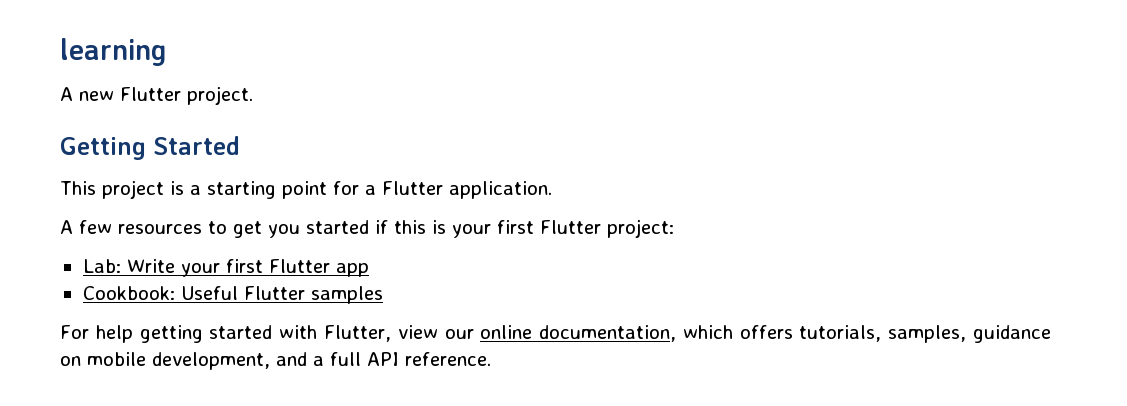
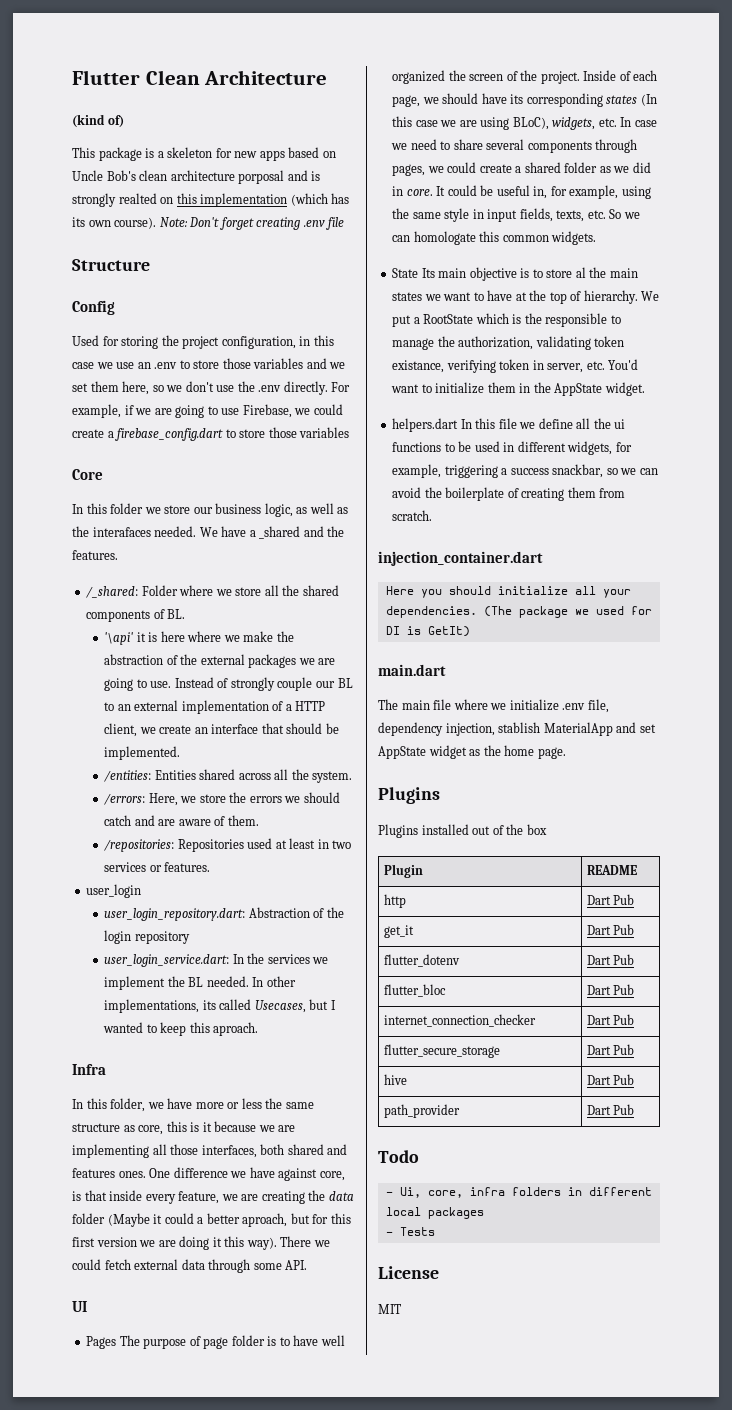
[60,38,167,66] [60,86,253,105] [60,136,240,160] learning // A new Flutter project. // Getting Started -> [72,70,328,85] [72,114,124,128] Flutter Clean Architecture // (kind of)
[102,180,164,199] project -> [98,147,142,161] package
[207,181,552,199] [60,219,674,238] [82,259,369,277] [82,286,383,304] [60,325,1051,343] [60,352,491,370] starting point for a Flutter application. // A few resources to get you started if this is your first Flutter project: // Lab: Write your first Flutter app // Cookbook: Useful Flutter samples // For help getting started with Flutter, view our online documentation, which offers tutorials, samples, guidance on mobile development, and a full API reference. -> [167,147,336,161] [72,170,321,184] [72,193,350,207] [72,217,345,230] [72,259,150,271] [72,300,115,315] [72,335,334,349] [72,358,346,369] [72,381,351,395] [72,404,343,418] [72,427,350,441] [72,469,103,480] [72,503,349,517] [72,526,345,539] [72,550,118,560] [86,585,339,598] [86,609,186,622] [104,631,294,645] [104,654,336,668] [104,677,353,691] [104,700,326,714] [104,723,339,737] [104,746,181,760] [104,769,353,783] [104,792,340,806] [104,815,259,826] [104,838,352,852] [104,862,211,872] [86,884,142,898] [104,907,344,921] [104,930,190,944] [104,953,329,967] [104,976,296,990] [104,999,336,1013] [103,1022,259,1036] [72,1064,106,1075] [72,1098,314,1112] [72,1121,296,1135] [72,1144,348,1158] [72,1167,345,1181] [72,1190,354,1204] [72,1213,351,1227] [72,1236,330,1250] [72,1259,308,1273] [72,1301,87,1312] [86,1335,345,1349] [392,70,658,84] [392,93,657,107] [392,116,657,130] [391,139,638,153] [392,162,651,176] [392,185,651,199] [392,208,640,222] [392,231,597,245] [392,267,638,281] [392,290,660,304] [392,313,621,327] [392,336,625,350] [392,359,639,373] [391,382,645,396] [392,418,626,432] [392,441,632,455] [392,464,658,478] [392,487,626,501] [392,510,433,521] [378,551,543,566] [385,586,631,598] [385,606,652,618] [385,626,470,637] [378,664,446,676] [378,699,609,713] [378,722,656,736] [378,745,566,759] [378,787,440,804] [378,824,547,838] [383,864,423,878] [586,865,637,875] [383,894,406,908] [586,894,635,905] [383,925,414,938] [586,924,635,935] [383,954,460,967] [586,954,635,965] [383,984,446,997] [586,984,635,995] [383,1014,536,1027] [586,1014,635,1025] [383,1044,500,1058] [586,1044,635,1055] [383,1074,407,1085] [586,1074,635,1085] [383,1104,460,1118] [586,1104,635,1115] [378,1150,419,1163] [385,1187,652,1198] [385,1207,484,1219] [385,1227,435,1236] [378,1266,439,1279] [378,1304,401,1314] skeleton for new apps based on Uncle Bob's clean architecture porposal and is strongly realted on this implementation (which has its own course). Note: Don't forget creating .env file // Structure // Config // Used for storing the project configuration, in this case we use an .env to store those variables and we set them here, so we don't use the .env directly. For example, if we are going to use Firebase, we could create a firebase_config.dart to store those variables // Core // In this folder we store our business logic, as well as the interafaces needed. We have a _shared and the features. // /_shared: Folder where we store all the shared components of BL. // '\api' it is here where we make the abstraction of the external packages we are going to use. Instead of strongly couple our BL to an external implementation of a HTTP client, we create an interface that should be implemented. // /entities: Entities shared across all the system. // /errors: Here, we store the errors we should catch and are aware of them. // /repositories: Repositories used at least in two services or features. // user_login // user_login_repository.dart: Abstraction of the login repository // user_login_service.dart: In the services we implement the BL needed. In other implementations, its called Usecases, but I wanted to keep this aproach. // Infra // In this folder, we have more or less the same structure as core, this is it because we are implementing all those interfaces, both shared and features ones. One difference we have against core, is that inside every feature, we are creating the data folder (Maybe it could a better aproach, but for this first version we are doing it this way). There we could fetch external data through some API. // UI // Pages The purpose of page folder is to have well organized the screen of the project. Inside of each page, we should have its corresponding states (In this case we are using BLoC), widgets, etc. In case we need to share several components through pages, we could create a shared folder as we did in core. It could be useful in, for example, using the same style in input fields, texts, etc. So we can homologate this common widgets. // State Its main objective is to store al the main states we want to have at the top of hierarchy. We put a RootState which is the responsible to manage the authorization, validating token existance, verifying token in server, etc. You'd want to initialize them in the AppState widget. // helpers.dart In this file we define all the ui functions to be used in different widgets, for example, triggering a success snackbar, so we can avoid the boilerplate of creating them from scratch. // injection_container.dart // Here you should initialize all your dependencies. (The package we used for DI is GetIt) // main.dart // The main file where we initialize .env file, dependency injection, stablish MaterialApp and set AppState widget as the home page. // Plugins // Plugins installed out of the box // Plugin | README // http | Dart Pub // get_it | Dart Pub // flutter_dotenv | Dart Pub // flutter_bloc | Dart Pub // internet_connection_checker | Dart Pub // flutter_secure_storage | Dart Pub // hive | Dart Pub // path_provider | Dart Pub // Todo // - Ui, core, infra folders in different local packages // - Tests // License // MIT

